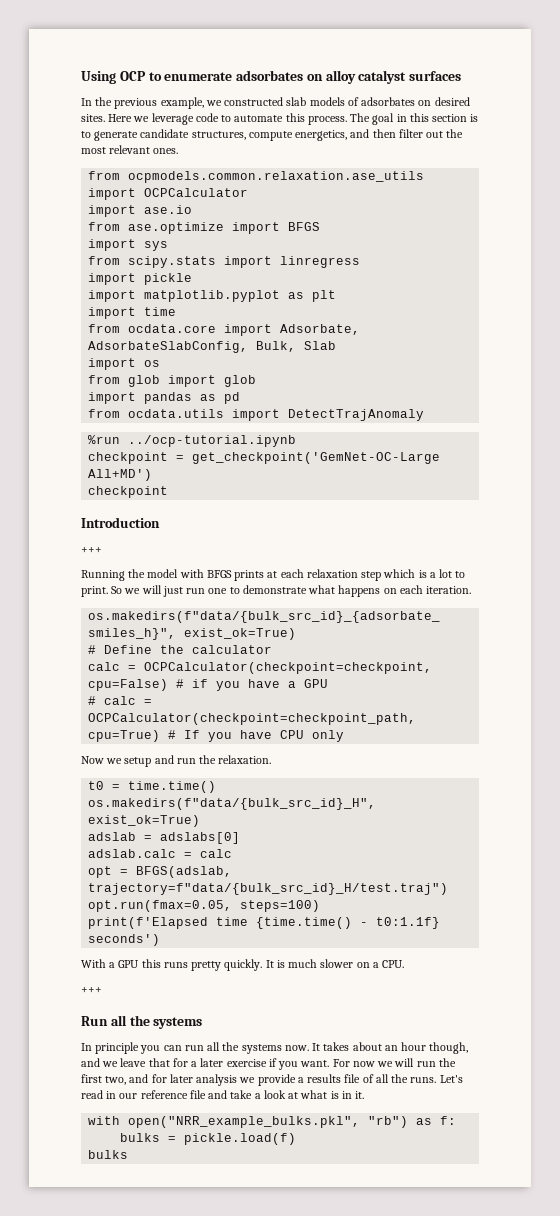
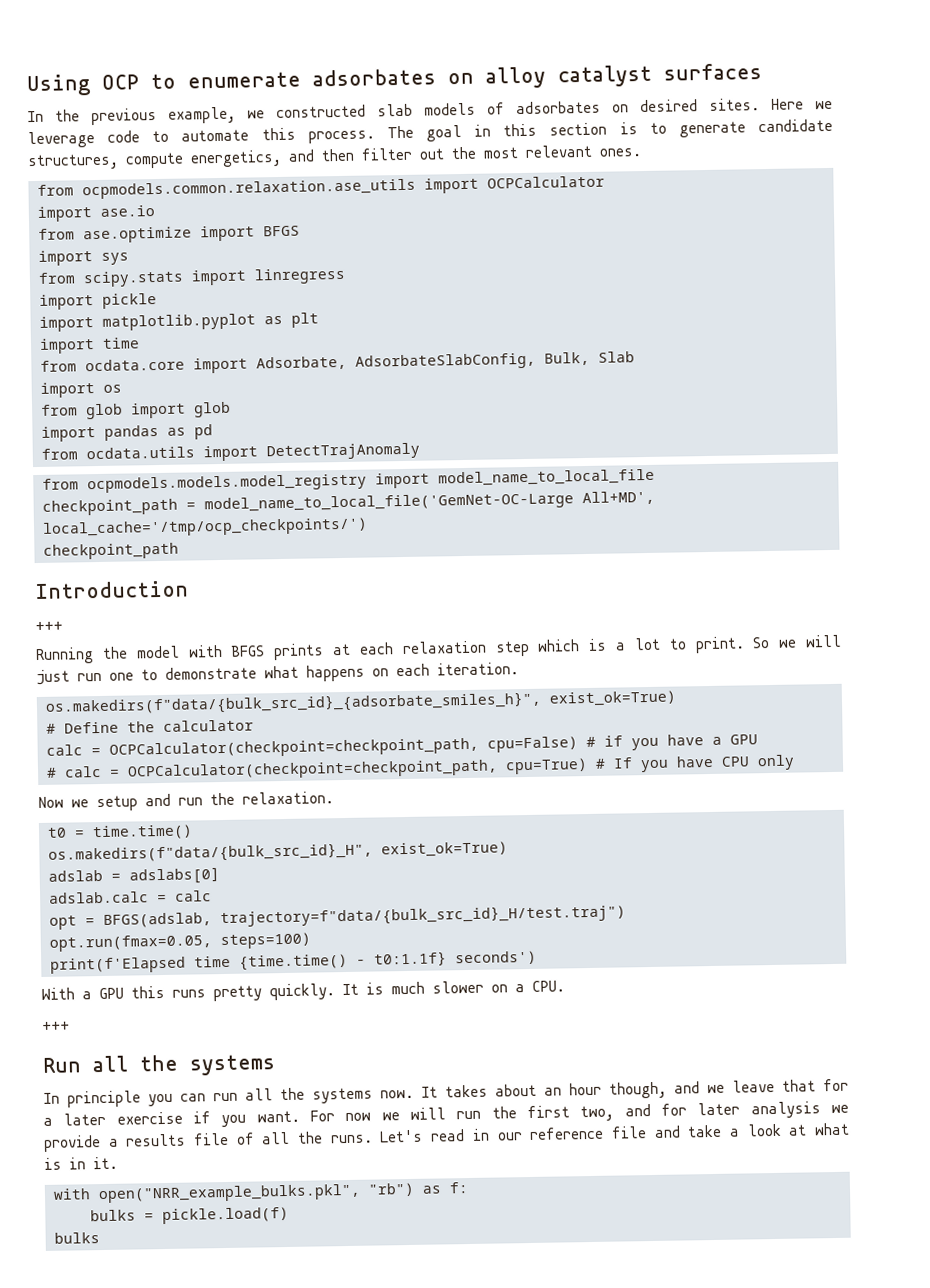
[88,435,297,447] [88,452,441,464] [88,469,153,481] [88,486,169,498] %run ../ocp-tutorial.ipynb // checkpoint = get_checkpoint('GemNet-OC-Large All+MD') // checkpoint -> [42,468,655,494] [42,490,655,516] [42,517,368,538] [43,542,179,560] from ocpmodels.models.model_registry import model_name_to_local_file // checkpoint_path = model_name_to_local_file('GemNet-OC-Large All+MD', local_cache='/tmp/ocp_checkpoints/') // checkpoint_path
[144,662,433,674] OCPCalculator(checkpoint=checkpoint, -> [109,737,479,759] OCPCalculator(checkpoint=checkpoint_path,

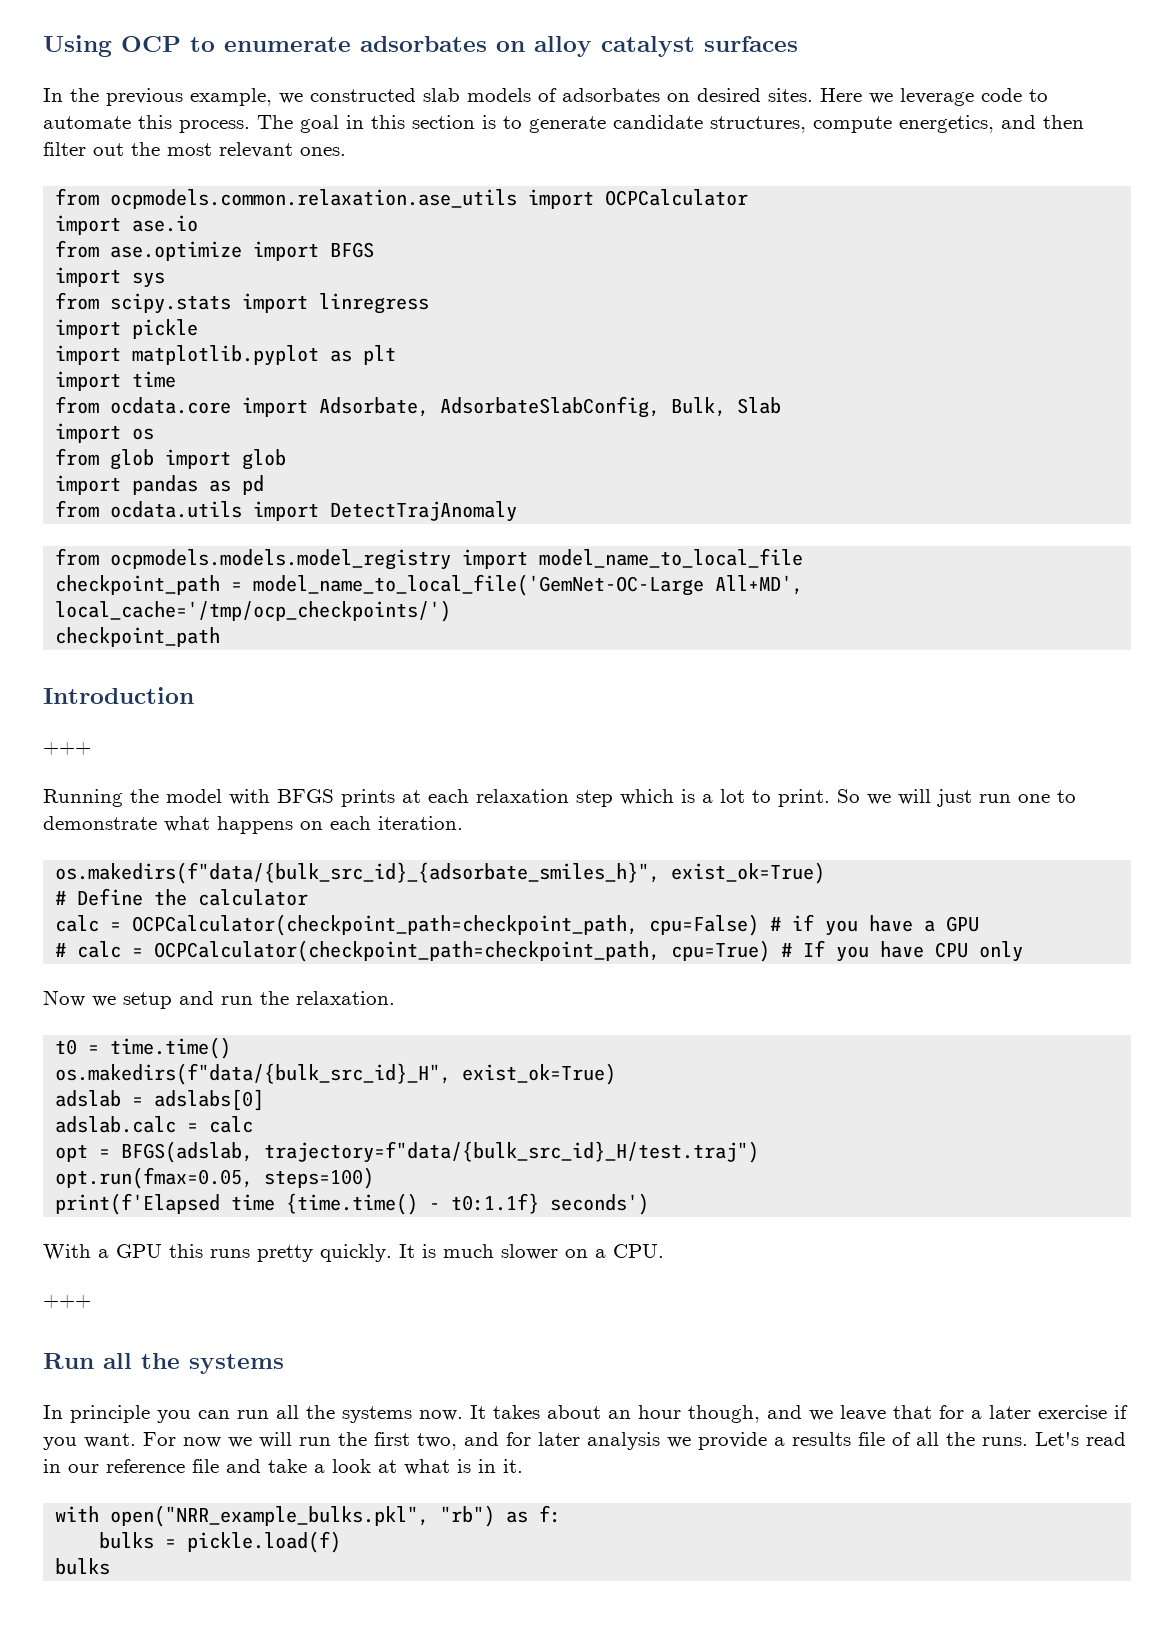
[109,737,479,759] OCPCalculator(checkpoint=checkpoint_path, -> [132,914,639,936] OCPCalculator(checkpoint_path=checkpoint_path,
[127,759,498,781] OCPCalculator(checkpoint=checkpoint_path, -> [154,940,661,962] OCPCalculator(checkpoint_path=checkpoint_path,

